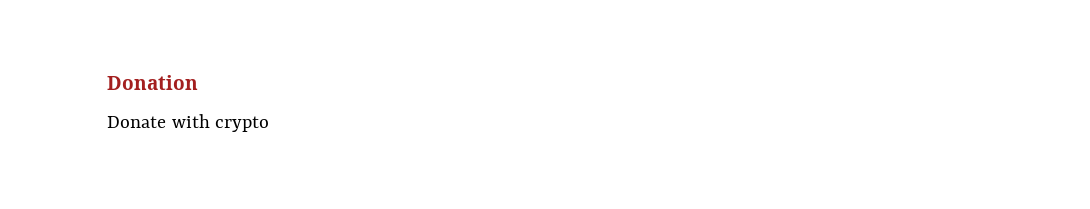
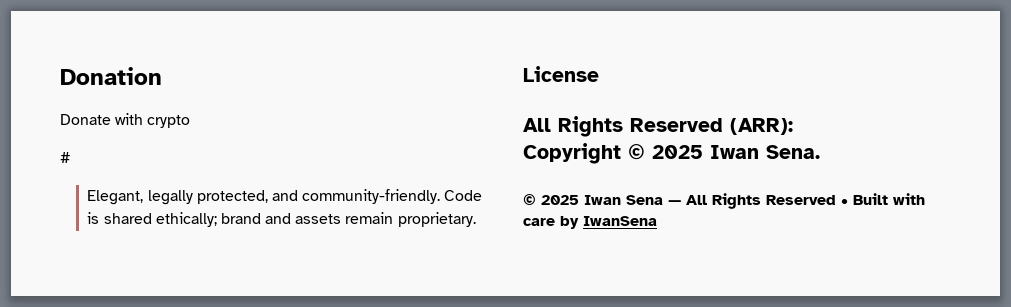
(270, 124) none -> [60,152,70,163] [87,189,483,205] [87,212,476,227] [523,66,599,82] [523,116,793,137] [523,143,820,164] [523,193,925,209] [523,216,657,229] // # // Elegant, legally protected, and community-friendly. Code is shared ethically; brand and assets remain proprietary. // License // All Rights Reserved (ARR): // Copyright © 2025 Iwan Sena. // © 2025 Iwan Sena — All Rights Reserved • Built with care by IwanSena

